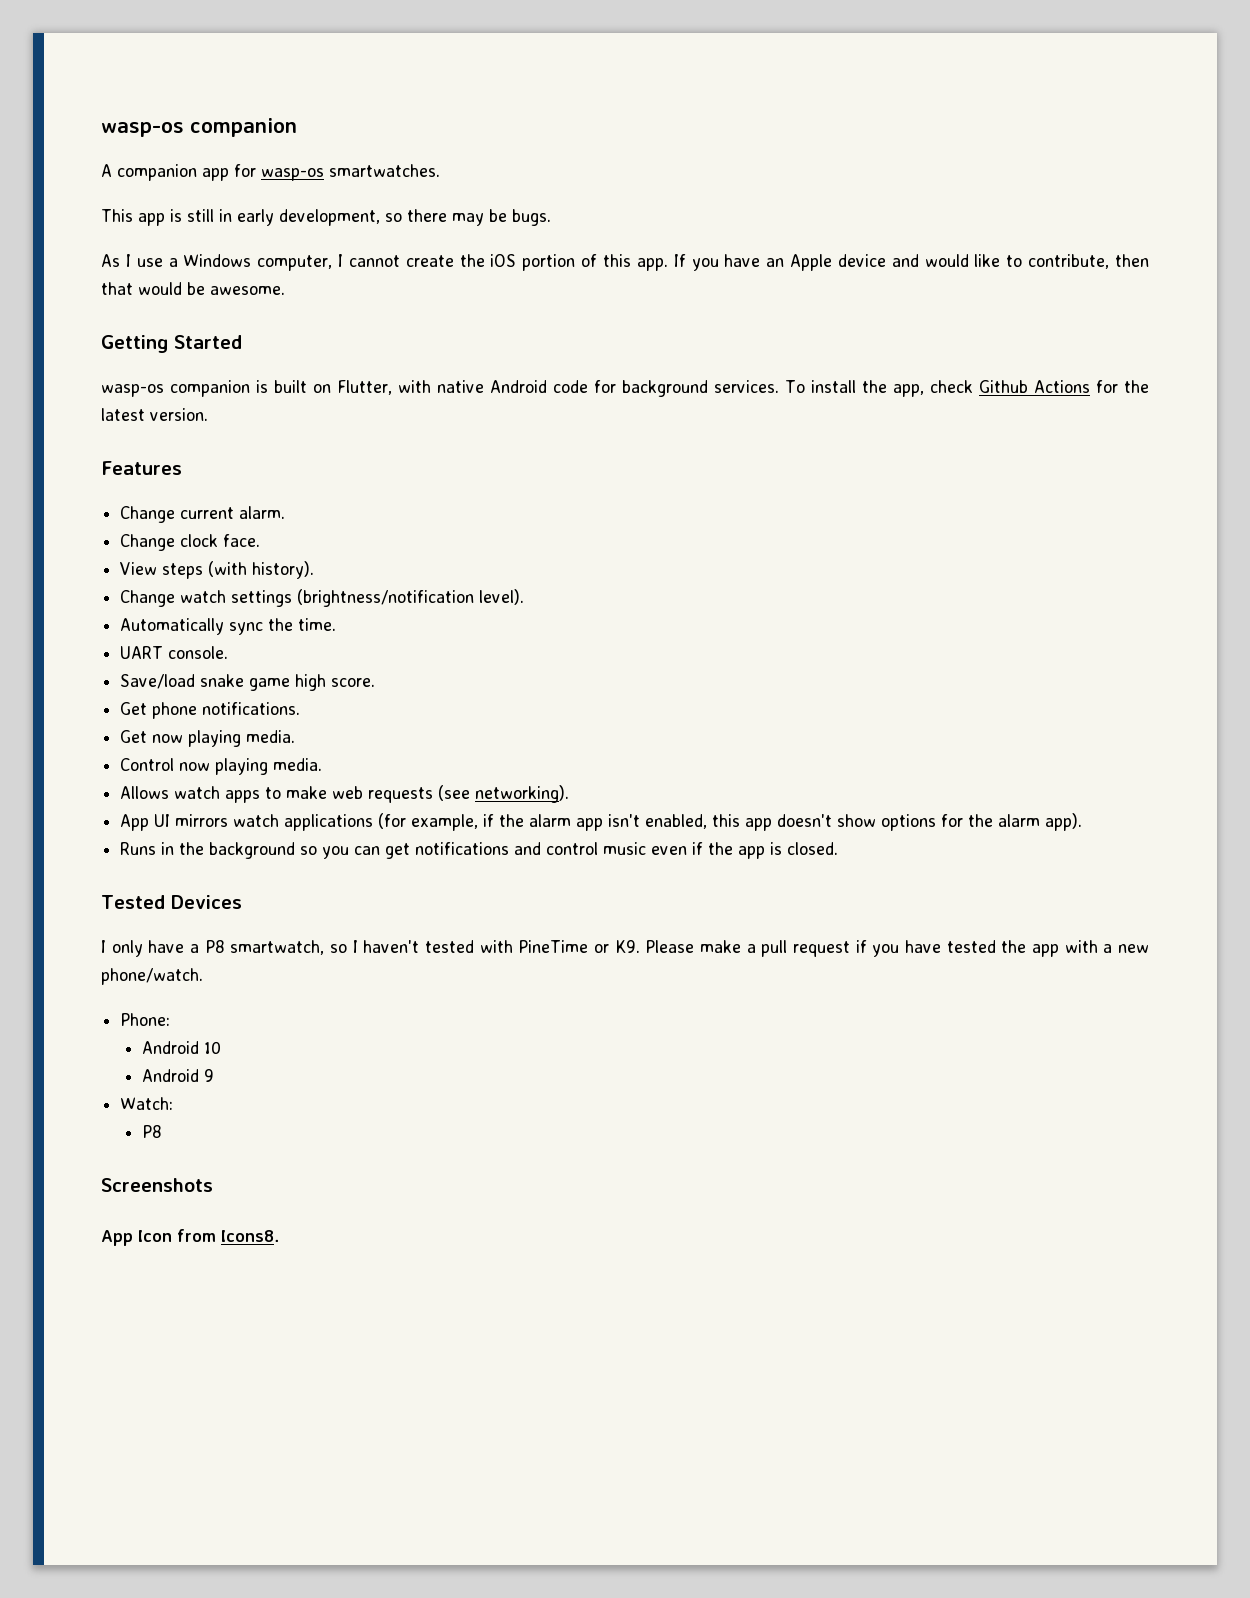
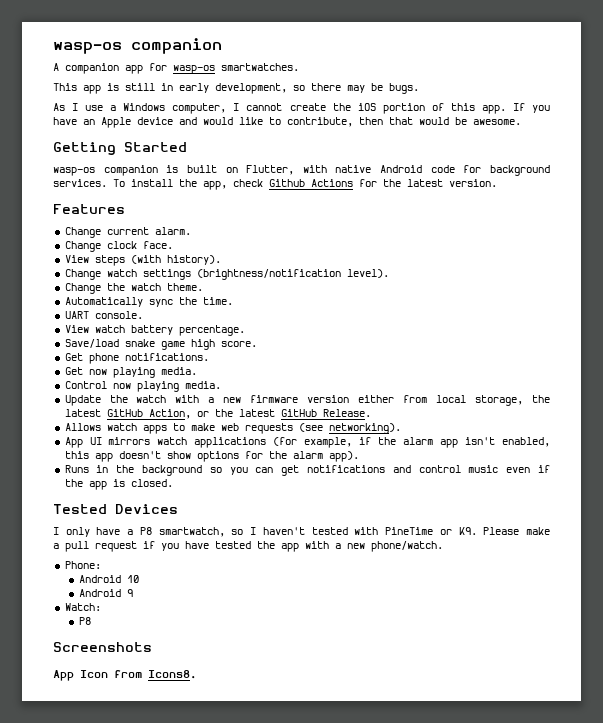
(525, 597) none -> [64,283,203,294] // Change the watch theme.
(229, 652) none -> [64,325,245,336] // View watch battery percentage.
(323, 764) none -> [64,395,550,406] [64,409,371,419] // Update the watch with a new firmware version either from local storage, the latest GitHub Action, or the latest GitHub Release.

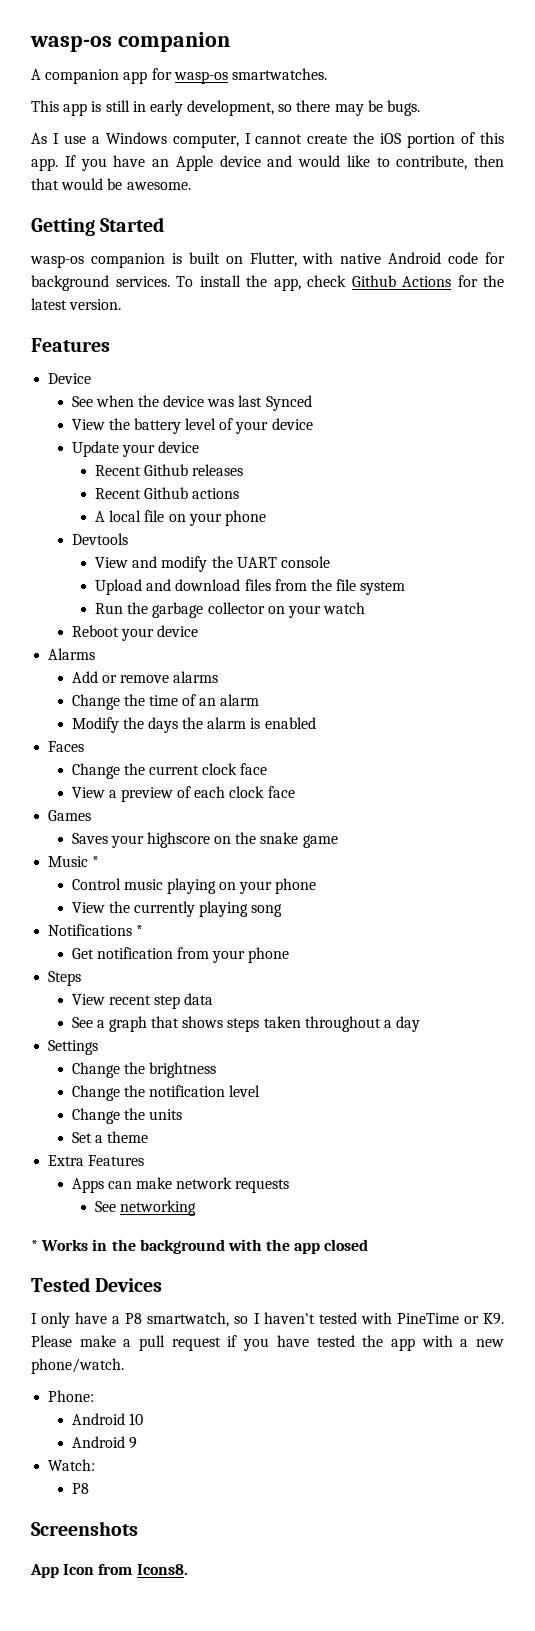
[64,227,191,238] [64,241,173,252] [64,255,221,266] [64,269,389,280] [64,283,203,294] [64,297,233,307] [64,311,143,319] [64,325,245,336] [64,339,257,350] [64,353,209,364] [64,367,197,378] [64,381,221,392] [64,395,550,406] [64,409,371,419] [64,423,401,434] [64,437,550,448] [64,451,359,462] [64,465,551,476] [64,479,173,490] Change current alarm. // Change clock face. // View steps (with history). // Change watch settings (brightness/notification level). // Change the watch theme. // Automatically sync the time. // UART console. // View watch battery percentage. // Save/load snake game high score. // Get phone notifications. // Get now playing media. // Control now playing media. // Update the watch with a new firmware version either from local storage, the latest GitHub Action, or the latest GitHub Release. // Allows watch apps to make web requests (see networking). // App UI mirrors watch applications (for example, if the alarm app isn't enabled, this app doesn't show options for the alarm app). // Runs in the background so you can get notifications and control music even if the app is closed. -> [48,373,92,384] [71,395,312,411] [71,418,313,434] [71,441,199,457] [95,464,244,476] [95,487,240,499] [95,510,266,526] [71,533,128,545] [95,556,330,572] [95,579,406,595] [95,602,366,618] [71,625,198,641] [48,648,96,660] [71,671,219,683] [71,694,260,710] [71,717,316,733] [48,741,85,752] [71,763,268,779] [71,786,295,802] [48,810,92,821] [71,832,338,848] [48,856,100,867] [71,878,317,894] [71,901,283,917] [48,924,144,936] [71,947,290,963] [48,971,82,986] [71,993,214,1009] [71,1016,421,1032] [48,1040,99,1055] [71,1062,216,1078] [71,1085,261,1101] [71,1108,182,1124] [71,1131,148,1143] [48,1155,145,1166] [71,1177,290,1193] [95,1200,197,1216] [31,1239,369,1254] Device // See when the device was last Synced // View the battery level of your device // Update your device // Recent Github releases // Recent Github actions // A local file on your phone // Devtools // View and modify the UART console // Upload and download files from the file system // Run the garbage collector on your watch // Reboot your device // Alarms // Add or remove alarms // Change the time of an alarm // Modify the days the alarm is enabled // Faces // Change the current clock face // View a preview of each clock face // Games // Saves your highscore on the snake game // Music * // Control music playing on your phone // View the currently playing song // Notifications * // Get notification from your phone // Steps // View recent step data // See a graph that shows steps taken throughout a day // Settings // Change the brightness // Change the notification level // Change the units // Set a theme // Extra Features // Apps can make network requests // See networking // * Works in the background with the app closed

